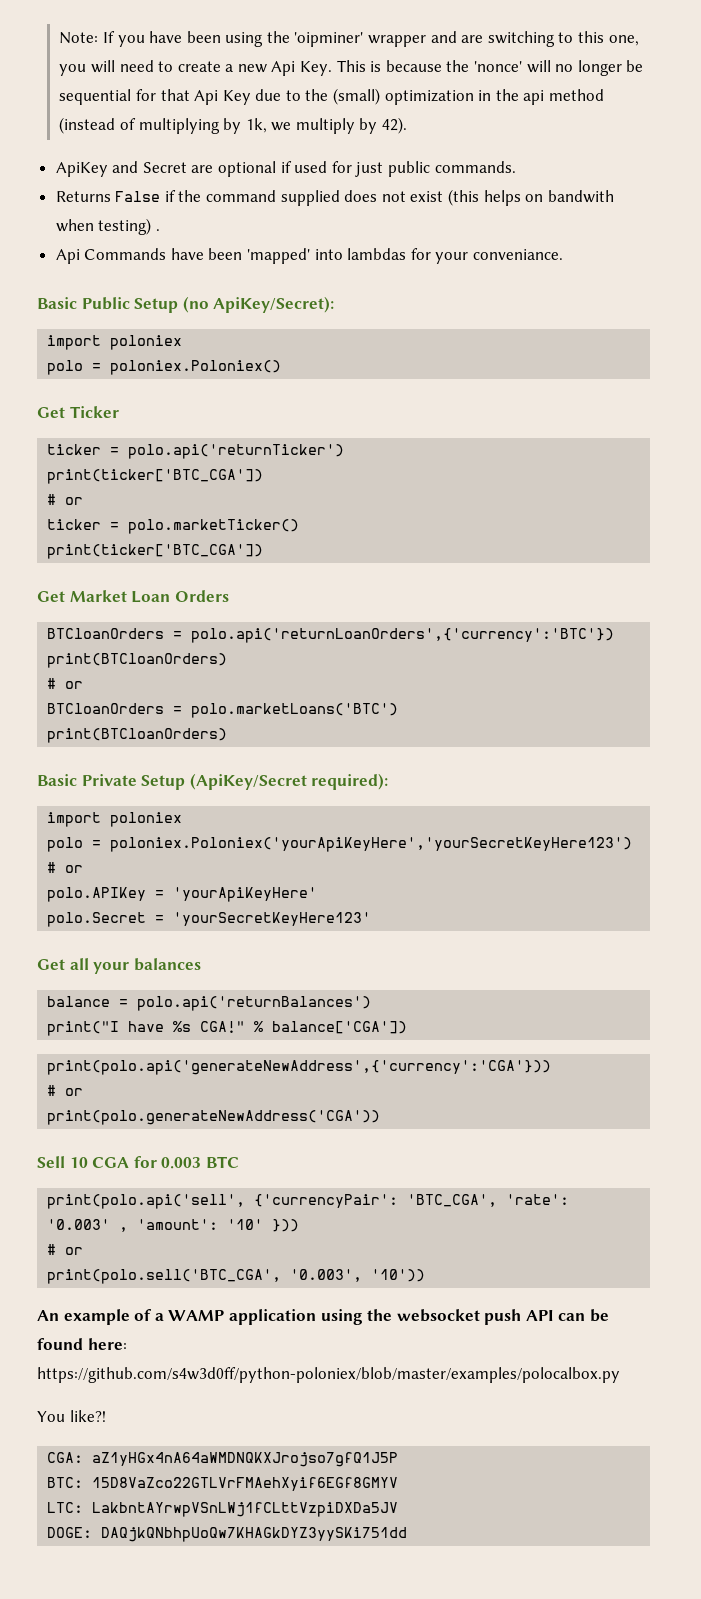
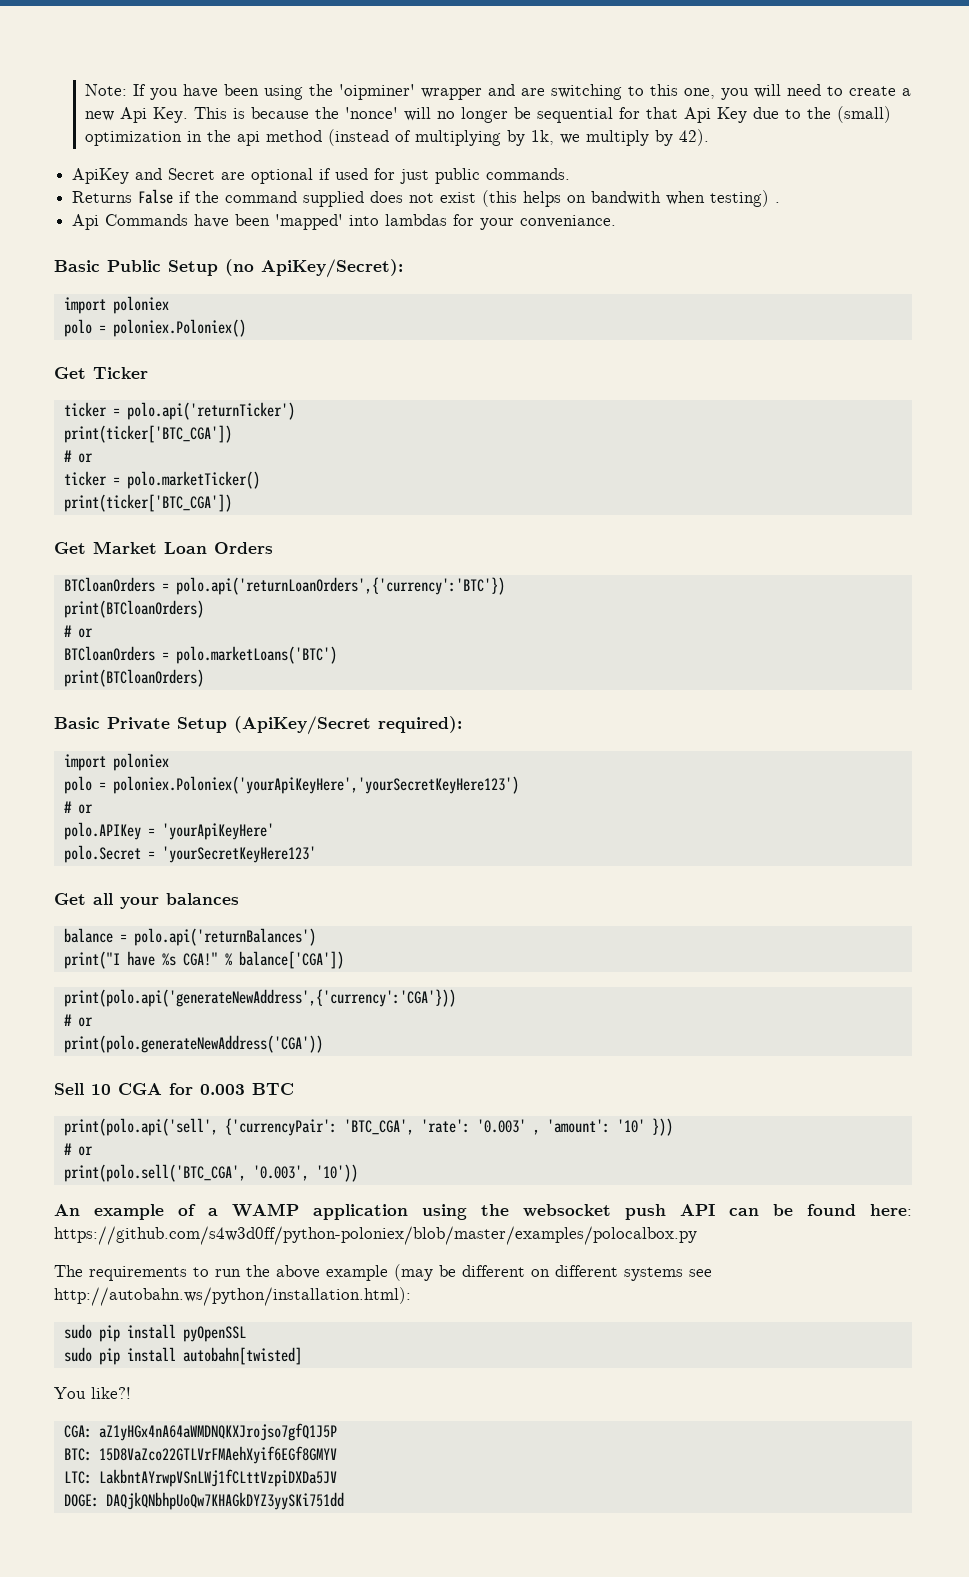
(620, 1375) none -> [54,1264,712,1281] [54,1287,411,1306] [63,1324,246,1342] [63,1347,302,1365] // The requirements to run the above example (may be different on different systems see http://autobahn.ws/python/installation.html): // sudo pip install pyOpenSSL // sudo pip install autobahn[twisted]

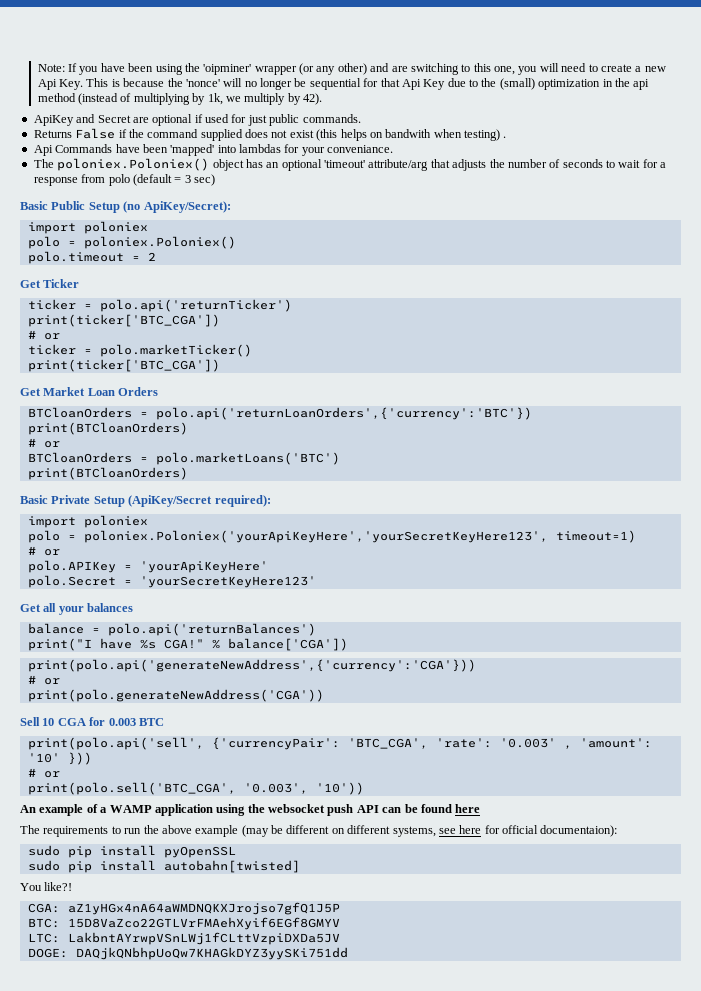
(483, 94) none -> [299,63,367,75] (or any other)
(617, 221) none -> [33,158,667,171] [33,174,215,186] // The poloniex.Poloniex() object has an optional 'timeout' attribute/arg that adjusts the number of seconds to wait for a response from polo (default = 3 sec)
(246, 328) none -> [27,251,156,264] // polo.timeout = 2
[112,776,519,794] poloniex.Poloniex('yourApiKeyHere','yourSecretKeyHere123') -> [83,530,636,543] poloniex.Poloniex('yourApiKeyHere','yourSecretKeyHere123', timeout=1)
[870,1204,912,1216] [54,1226,697,1245] here: https://github.com/s4w3d0ff/python-poloniex/blob/master/examples/polocalbox.py -> [455,804,481,813] here
[624,1267,712,1281] [54,1287,411,1306] systems see http://autobahn.ws/python/installation.html): -> [392,825,618,837] systems, see here for official documentaion):

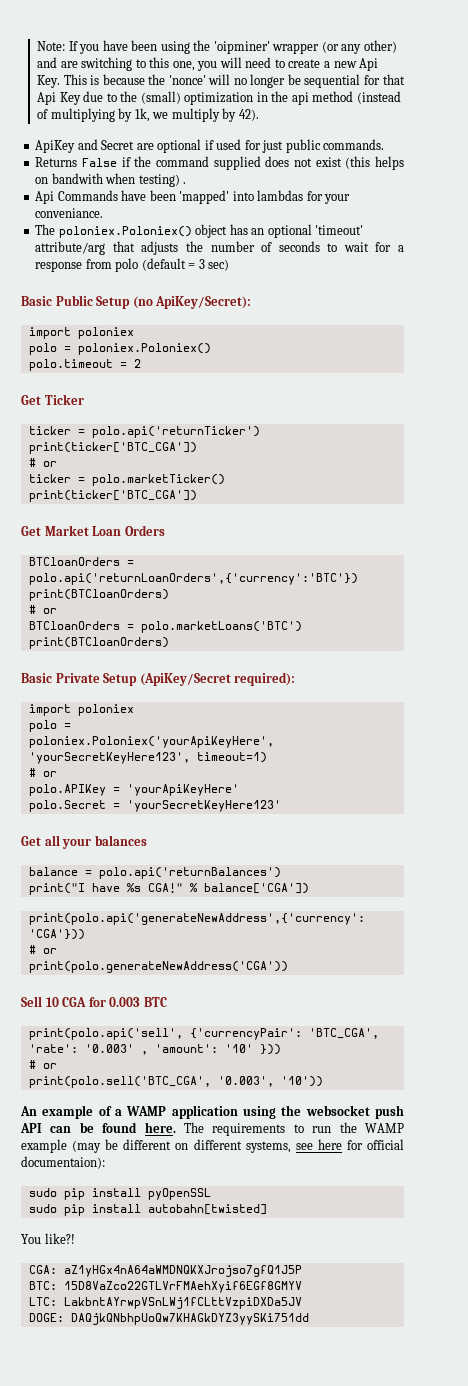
[455,804,481,813] here // -> [144,1122,176,1133] here.
[161,825,192,834] above -> [364,1123,404,1133] WAMP

